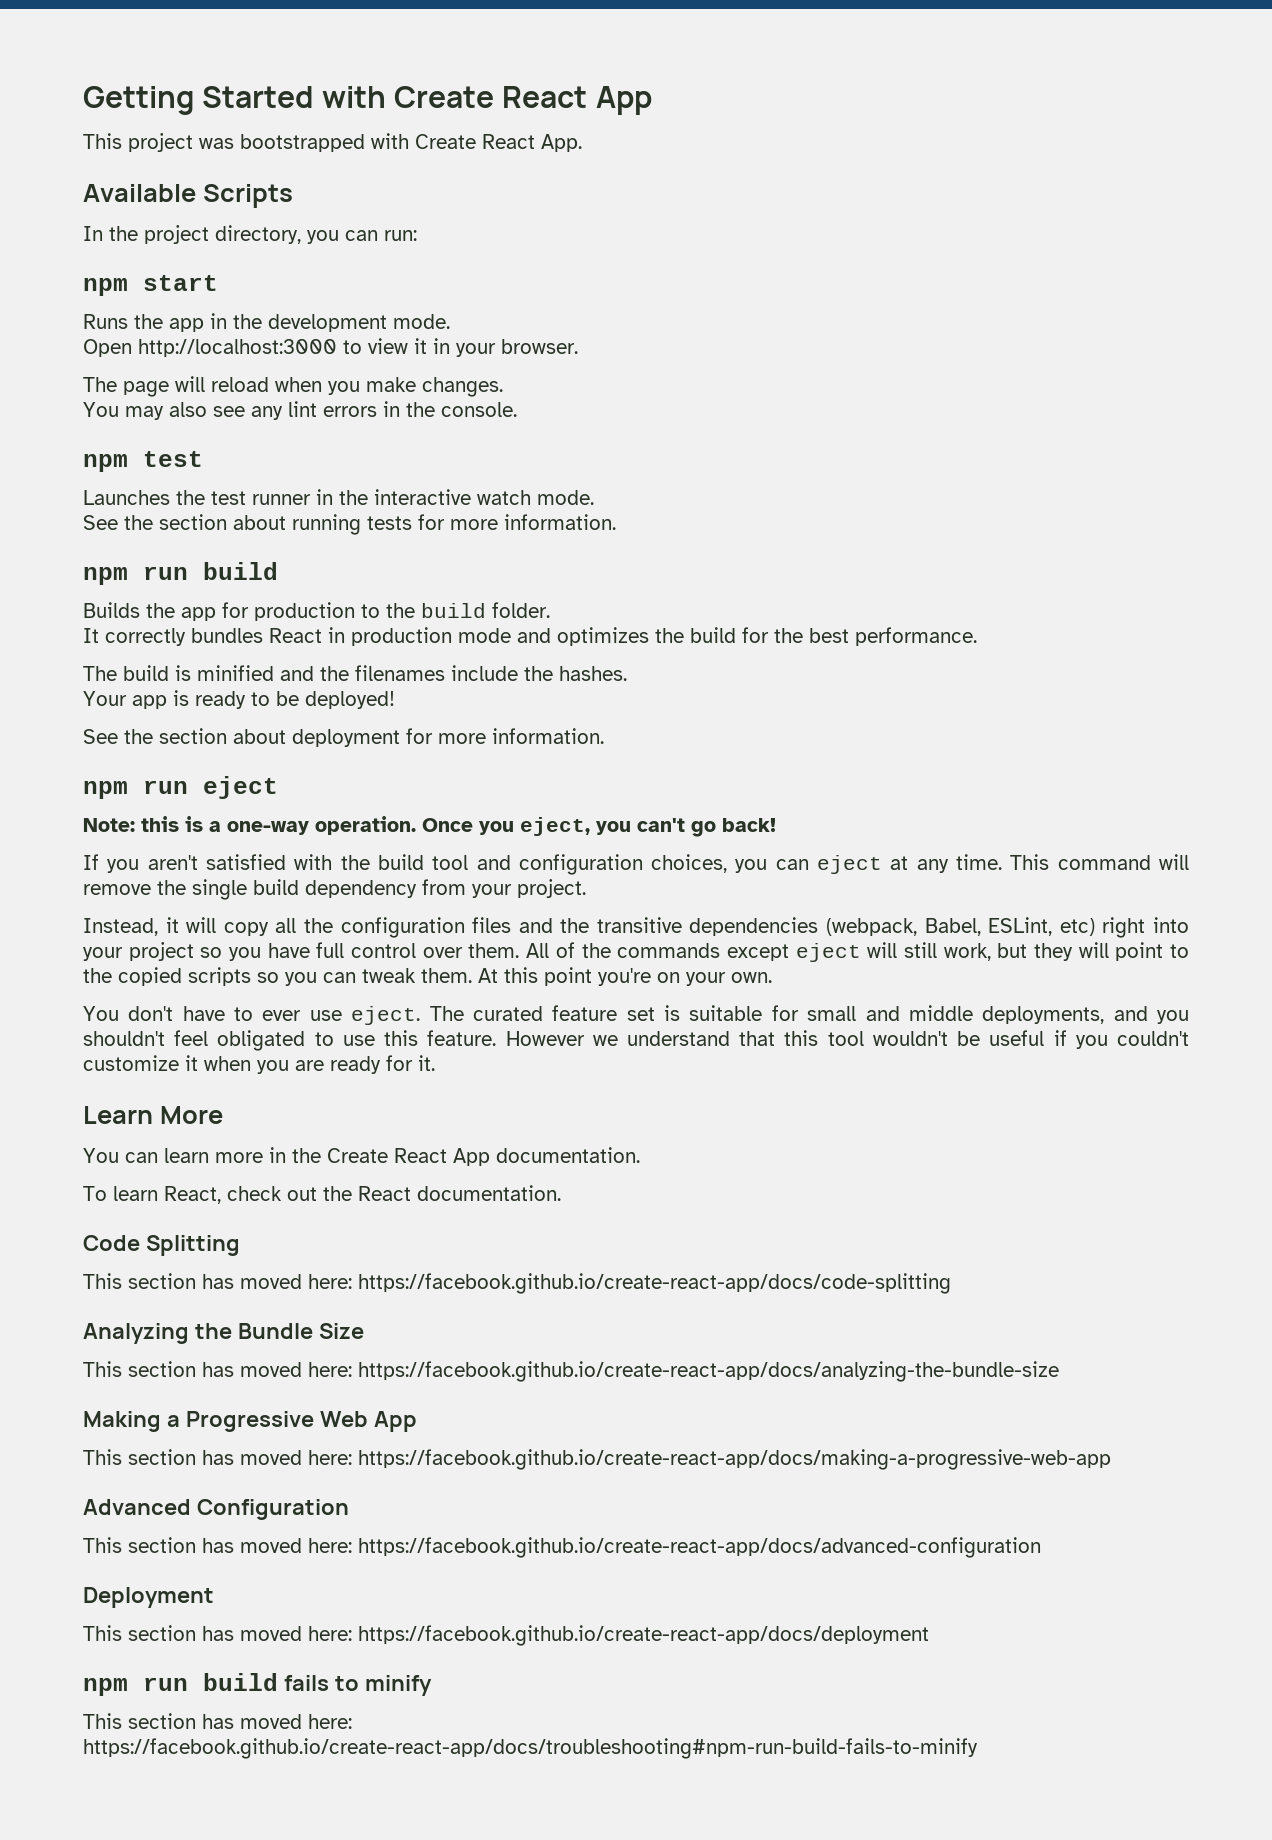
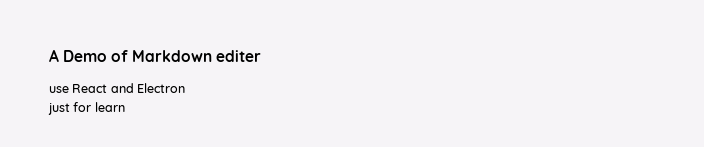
[83,86,652,115] [83,133,582,152] [83,184,293,208] [83,225,417,244] [83,275,218,296] [83,313,450,332] [83,338,578,357] [83,376,503,397] [83,401,517,420] [83,451,203,472] [83,489,594,505] [83,514,616,535] [83,562,278,585] [83,602,550,621] [83,627,977,646] [83,665,627,681] [83,690,395,709] [83,728,604,747] [83,776,278,799] [83,816,776,837] [83,854,1189,875] [83,879,586,900] [83,917,1189,938] [83,942,1189,962] [83,967,772,986] [83,1005,1189,1025] [83,1030,1189,1051] [83,1055,435,1074] [83,1106,223,1124] [83,1147,640,1166] [83,1185,561,1204] [83,1235,240,1256] [83,1273,951,1294] [83,1323,364,1344] [83,1361,1059,1382] [83,1411,417,1432] [83,1449,1111,1470] [83,1499,349,1520] [83,1537,1041,1558] [83,1587,214,1608] [83,1625,929,1646] [83,1673,432,1696] [83,1713,352,1729] [83,1738,978,1759] Getting Started with Create React App // This project was bootstrapped with Create React App. // Available Scripts // In the project directory, you can run: // npm start // Runs the app in the development mode. // Open http://localhost:3000 to view it in your browser. // The page will reload when you make changes. // You may also see any lint errors in the console. // npm test // Launches the test runner in the interactive watch mode. // See the section about running tests for more information. // npm run build // Builds the app for production to the build folder. // It correctly bundles React in production mode and optimizes the build for the best performance. // The build is minified and the filenames include the hashes. // Your app is ready to be deployed! // See the section about deployment for more information. // npm run eject // Note: this is a one-way operation. Once you eject, you can't go back! // If you aren't satisfied with the build tool and configuration choices, you can eject at any time. This command will remove the single build dependency from your project. // Instead, it will copy all the configuration files and the transitive dependencies (webpack, Babel, ESLint, etc) right into your project so you have full control over them. All of the commands except eject will still work, but they will point to the copied scripts so you can tweak them. At this point you're on your own. // You don't have to ever use eject. The curated feature set is suitable for small and middle deployments, and you shouldn't feel obligated to use this feature. However we understand that this tool wouldn't be useful if you couldn't customize it when you are ready for it. // Learn More // You can learn more in the Create React App documentation. // To learn React, check out the React documentation. // Code Splitting // This section has moved here: https://facebook.github.io/create-react-app/docs/code-splitting // Analyzing the Bundle Size // This section has moved here: https://facebook.github.io/create-react-app/docs/analyzing-the-bundle-size // Making a Progressive Web App // This section has moved here: https://facebook.github.io/create-react-app/docs/making-a-progressive-web-app // Advanced Configuration // This section has moved here: https://facebook.github.io/create-react-app/docs/advanced-configuration // Deployment // This section has moved here: https://facebook.github.io/create-react-app/docs/deployment // npm run build fails to minify // This section has moved here: https://facebook.github.io/create-react-app/docs/troubleshooting#npm-run-build-fails-to-minify -> [49,49,261,62] [49,83,186,93] [48,102,125,115] A Demo of Markdown editer // use React and Electron // just for learn

